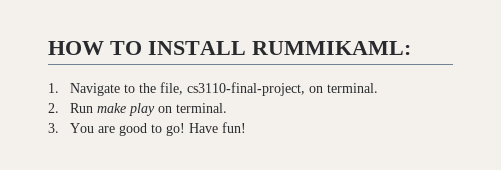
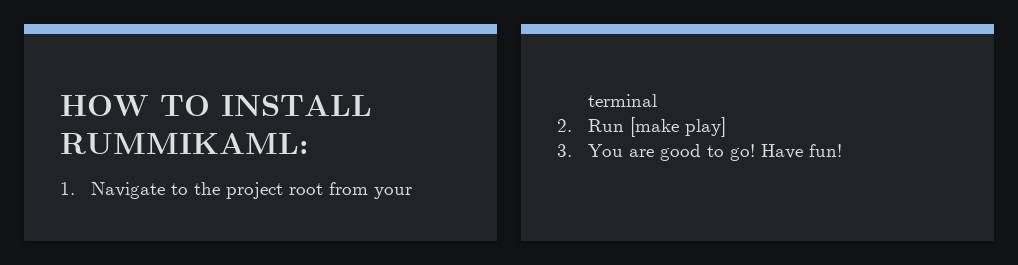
[159,82,378,96] [48,103,227,116] file, cs3110-final-project, on terminal. // 2. Run make play on terminal. -> [225,182,412,199] [587,94,657,107] [557,117,726,137] project root from your terminal // 2. Run [make play]

